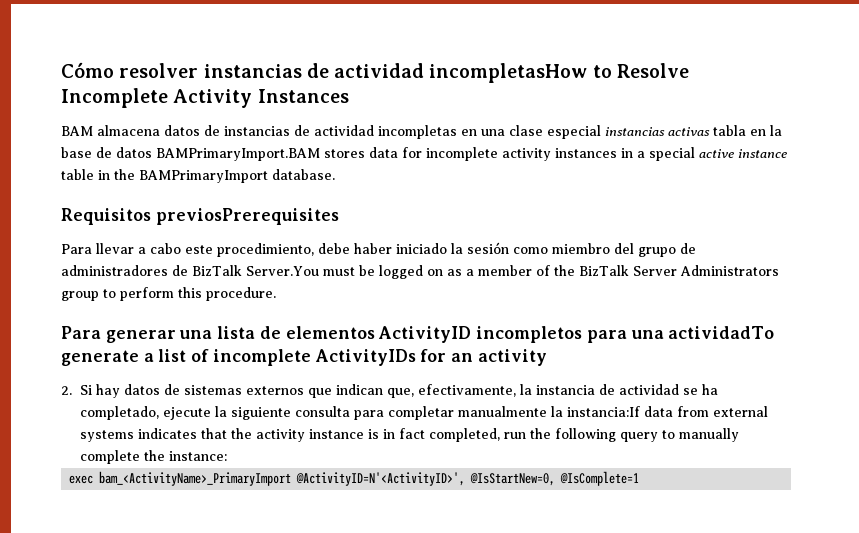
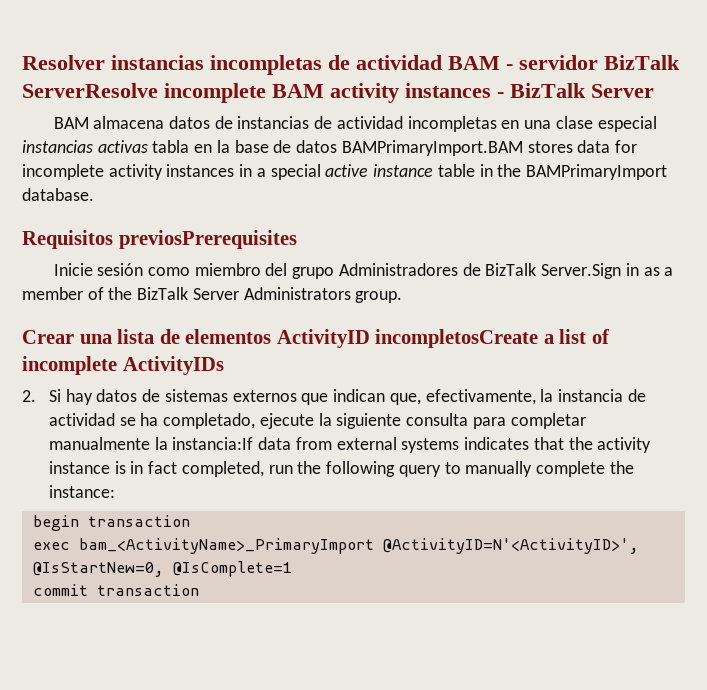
[61,62,689,83] [61,88,349,108] Cómo resolver instancias de actividad incompletasHow to Resolve Incomplete Activity Instances -> [22,55,680,75] [22,83,654,103] Resolver instancias incompletas de actividad BAM - servidor BizTalk ServerResolve incomplete BAM activity instances - BizTalk Server
[61,243,463,257] Para llevar a cabo este procedimiento, debe haber iniciado la -> [53,263,93,276] Inicie
[680,243,696,254] [61,265,443,279] de administradores de BizTalk Server.You must be logged on -> [338,263,639,279] Administradores de BizTalk Server.Sign in
[61,287,276,301] [61,326,176,343] group to perform this procedure. // Para generar -> [355,291,403,303] [22,330,74,344] group. // Crear
[476,326,775,343] [61,350,139,366] incompletos para una actividadTo generate -> [375,329,539,348] incompletosCreate
[420,349,547,366] for an activity -> (224, 365) none
(228, 456) none -> [32,515,190,531] // begin transaction
(640, 478) none -> [32,584,199,596] // commit transaction

